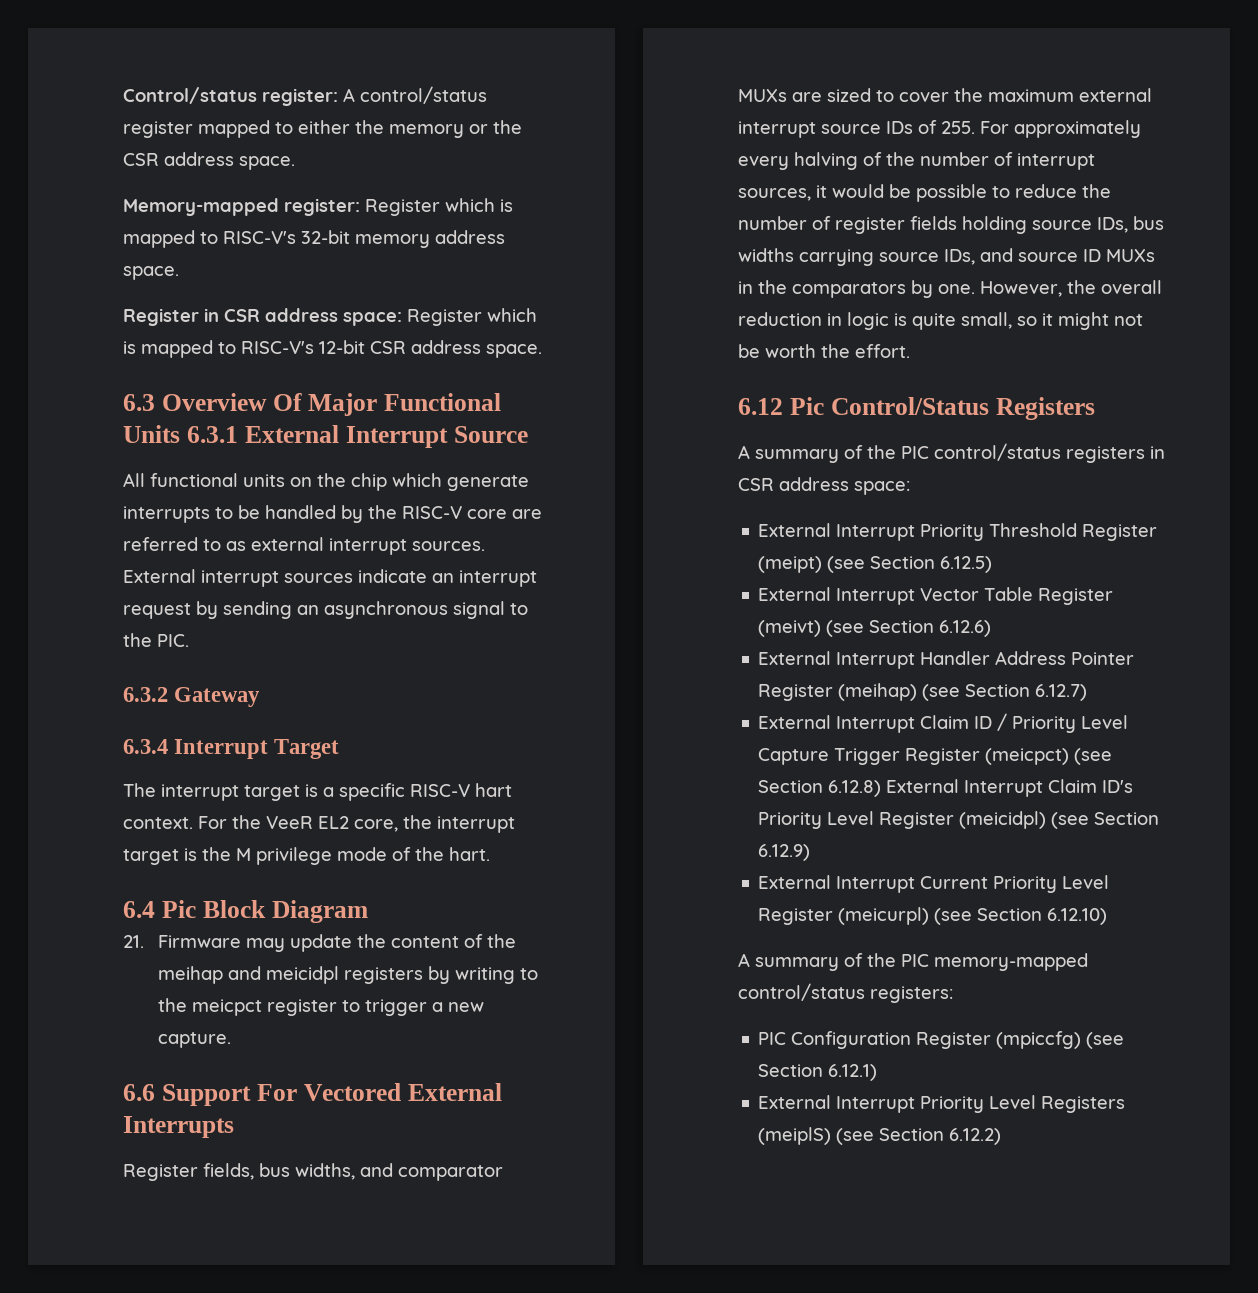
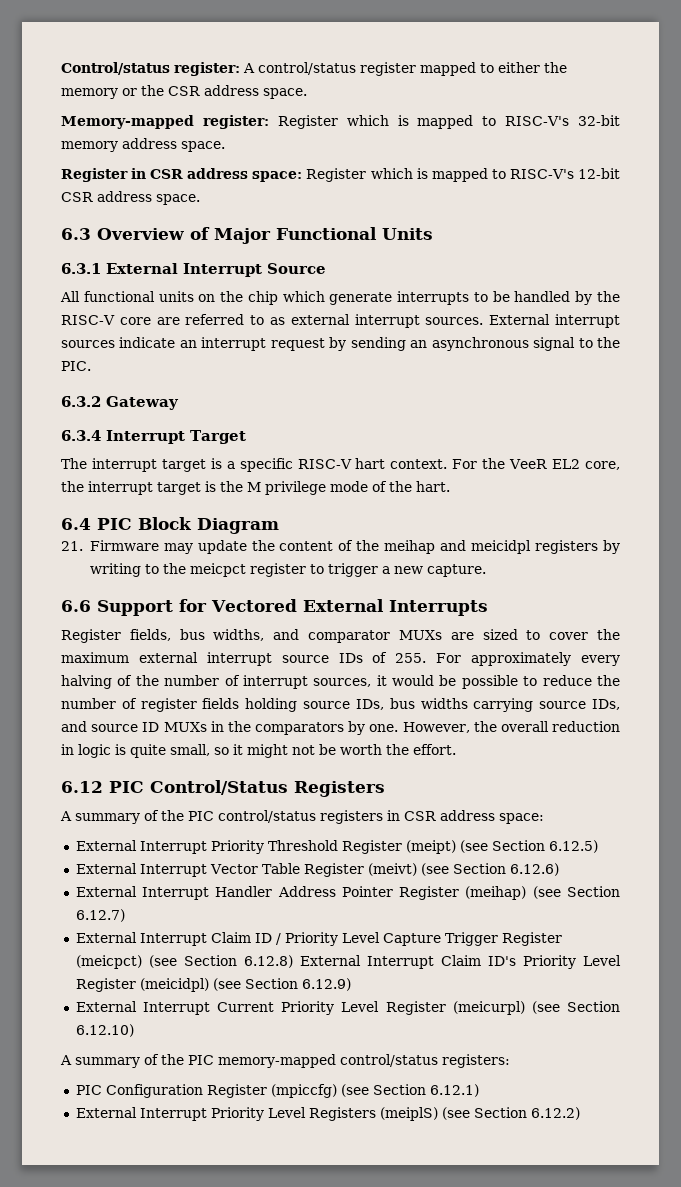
[272,393,302,411] Of -> [190,227,210,240] of
(180, 434) none -> (433, 234) //
[161,900,196,918] Pic -> [97,518,132,530] PIC
[256,1084,297,1101] For -> [179,599,207,612] for
[789,397,824,415] Pic -> [109,781,144,793] PIC

